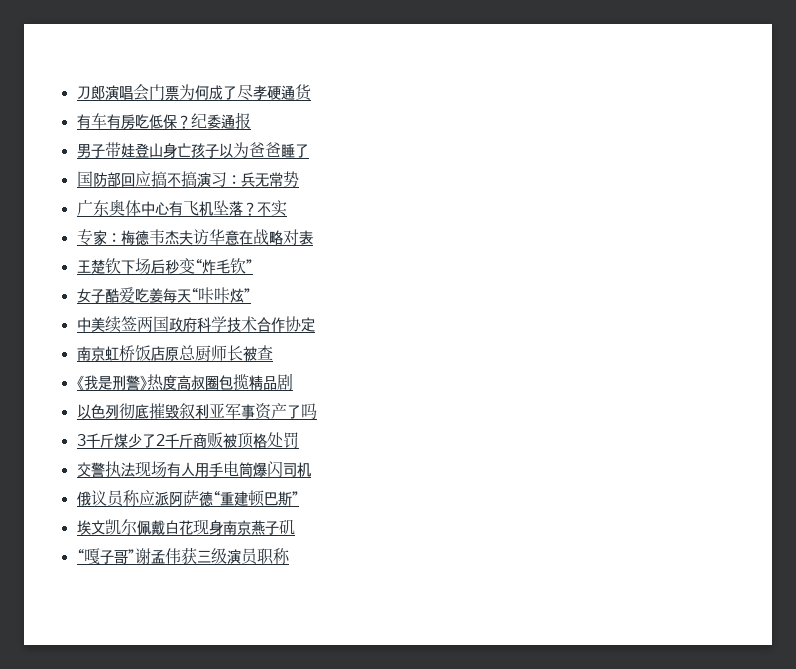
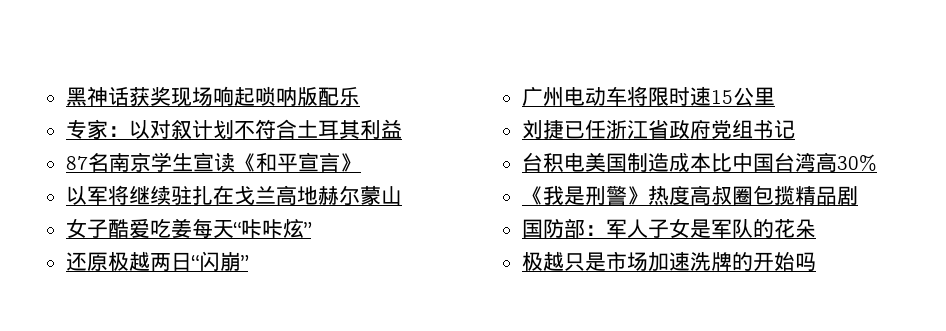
[76,84,312,101] [76,112,251,130] [76,142,309,158] [76,171,299,187] [76,200,287,217] [76,229,313,246] [76,258,253,274] 刀郎演唱会门票为何成了尽孝硬通货 // 有车有房吃低保？纪委通报 // 男子带娃登山身亡孩子以为爸爸睡了 // 国防部回应搞不搞演习：兵无常势 // 广东奥体中心有飞机坠落？不实 // 专家：梅德韦杰夫访华意在战略对表 // 王楚钦下场后秒变“炸毛钦” -> [65,86,360,107] [65,119,402,140] [65,152,361,172] [65,185,402,206] 黑神话获奖现场响起唢呐版配乐 // 专家：以对叙计划不符合土耳其利益 // 87名南京学生宣读《和平宣言》 // 以军将继续驻扎在戈兰高地赫尔蒙山
[76,316,315,333] [76,345,273,361] 中美续签两国政府科学技术合作协定 // 南京虹桥饭店原总厨师长被查 -> [65,251,249,272] [521,86,775,107] [521,119,795,139] [521,152,877,173] 还原极越两日“闪崩” // 广州电动车将限时速15公里 // 刘捷已任浙江省政府党组书记 // 台积电美国制造成本比中国台湾高30%
[76,403,317,420] [76,432,299,449] [76,461,311,477] [76,490,299,507] [76,519,295,535] [76,547,290,565] 以色列彻底摧毁叙利亚军事资产了吗 // 3千斤煤少了2千斤商贩被顶格处罚 // 交警执法现场有人用手电筒爆闪司机 // 俄议员称应派阿萨德“重建顿巴斯” // 埃文凯尔佩戴白花现身南京燕子矶 // “嘎子哥”谢孟伟获三级演员职称 -> [521,218,816,239] [521,251,816,272] 国防部：军人子女是军队的花朵 // 极越只是市场加速洗牌的开始吗

